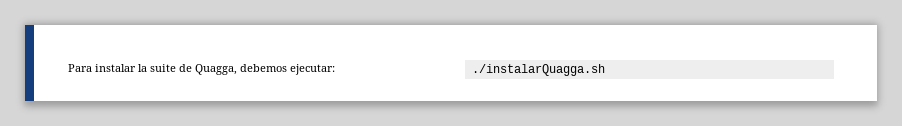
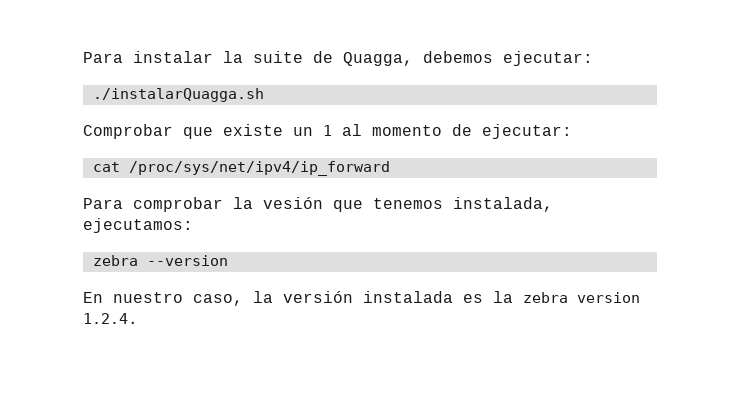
(605, 70) none -> [83,124,572,139] [92,161,390,176] [83,197,553,212] [83,218,193,233] [92,255,228,266] [83,291,640,306] [83,313,138,324] // Comprobar que existe un 1 al momento de ejecutar: // cat /proc/sys/net/ipv4/ip_forward // Para comprobar la vesión que tenemos instalada, ejecutamos: // zebra --version // En nuestro caso, la versión instalada es la zebra version 1.2.4.

